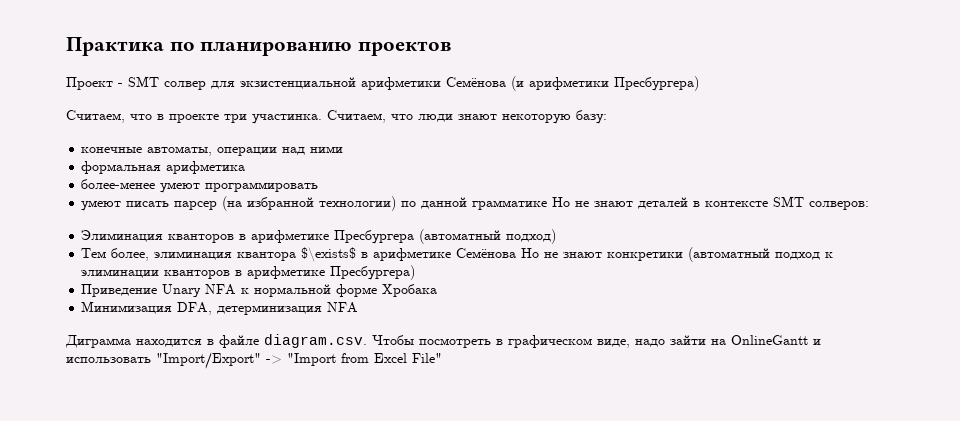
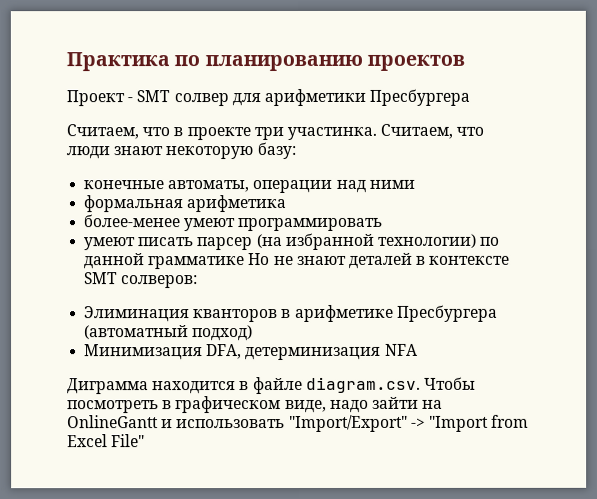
[240,76,699,91] экзистенциальной арифметики Семёнова (и арифметики Пресбургера) -> [263,88,471,107] арифметики Пресбургера
[81,247,834,262] [81,265,416,280] [81,284,438,297] // Тем более, элиминация квантора $\exists$ в арифметике Семёнова Но не знают конкретики (автоматный подход к элиминации кванторов в арифметике Пресбургера) // Приведение Unary NFA к нормальной форме Хробака -> (254, 333) none

